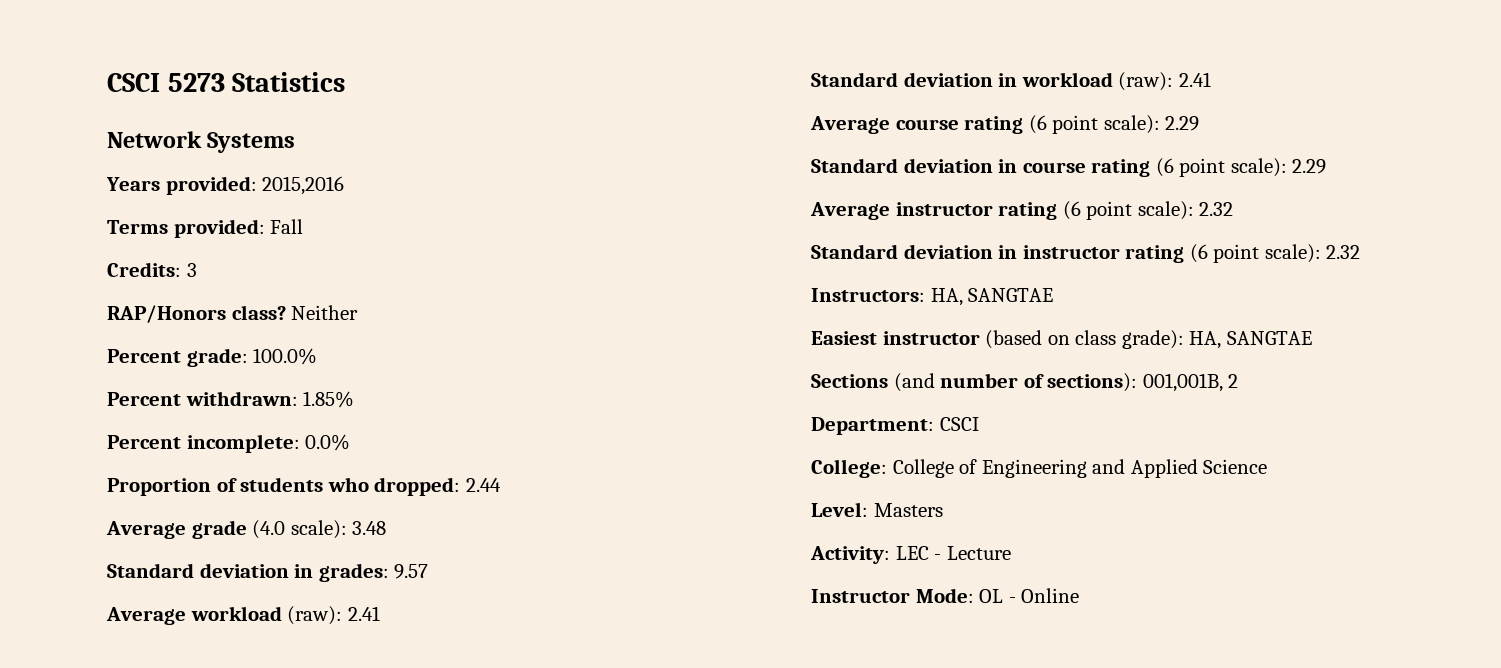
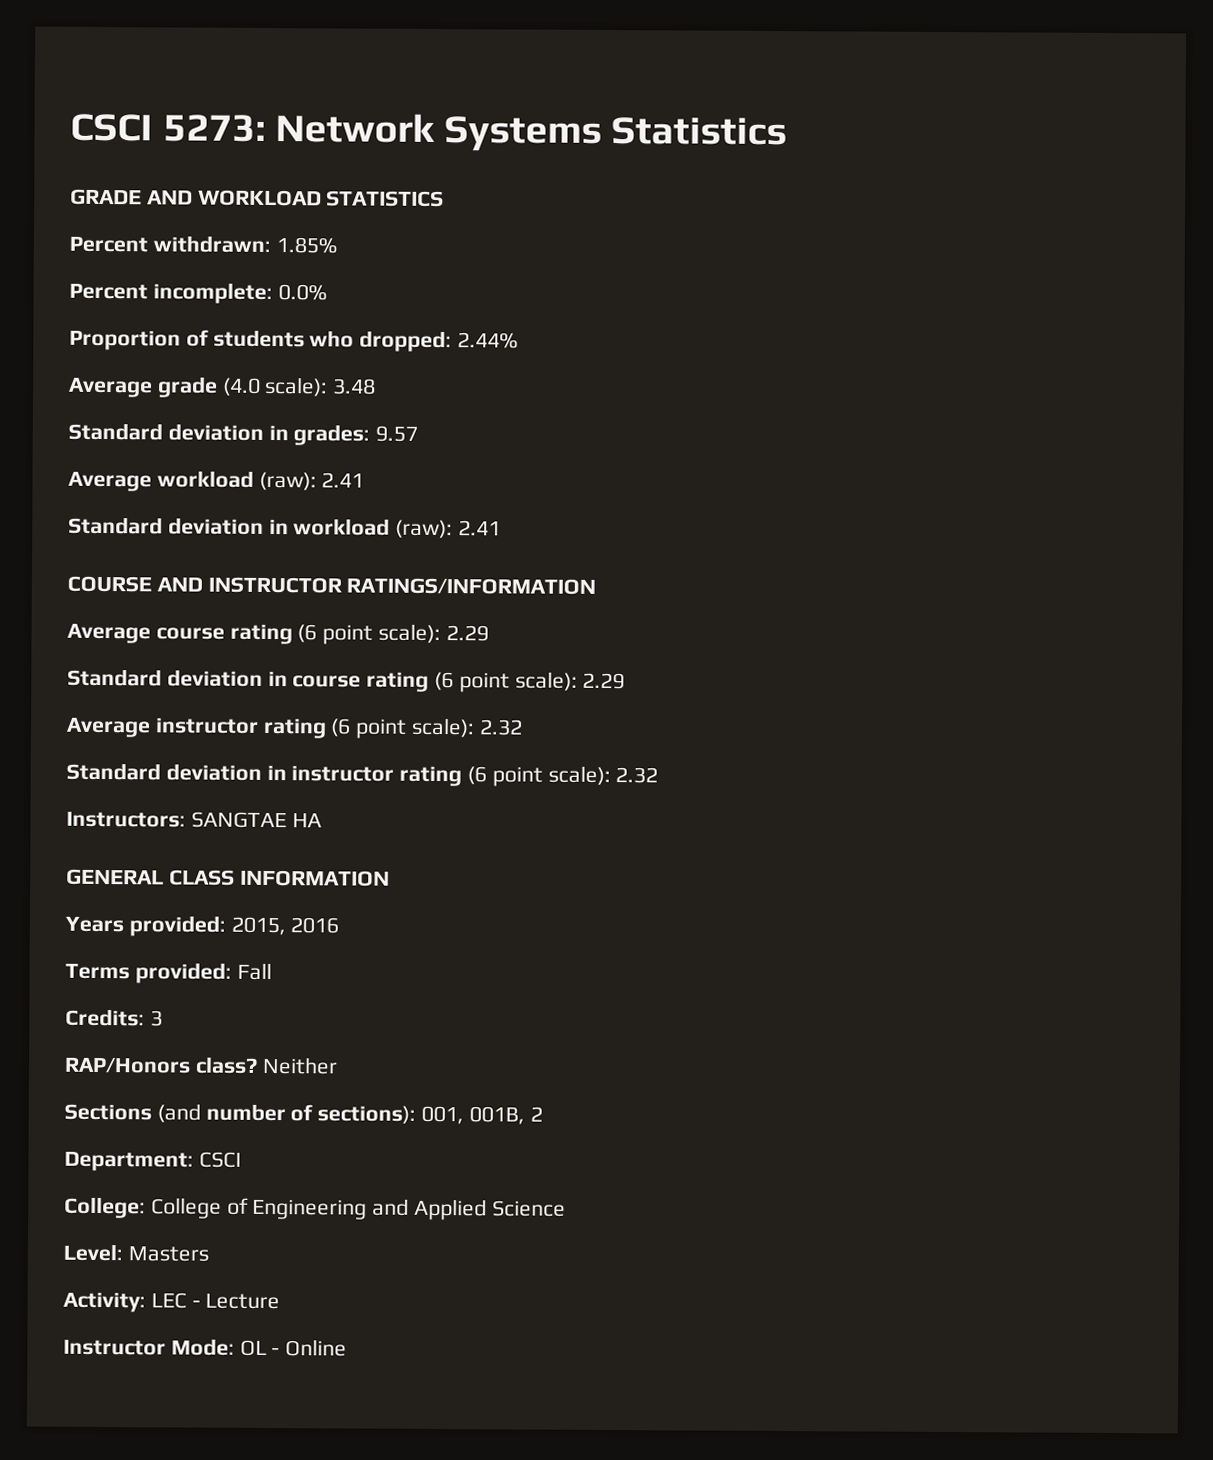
[107,72,346,92] [107,131,296,153] [106,176,345,195] [107,219,304,238] [107,262,197,277] [107,305,359,323] [107,348,318,367] CSCI 5273 Statistics // Network Systems // Years provided: 2015,2016 // Terms provided: Fall // Credits: 3 // RAP/Honors class? Neither // Percent grade: 100.0% -> [70,113,788,152] [70,188,445,208] CSCI 5273: Network Systems Statistics // GRADE AND WORKLOAD STATISTICS
[465,478,501,492] 2.44 -> [457,332,519,349] 2.44%
(1211, 79) none -> [67,575,597,595] // COURSE AND INSTRUCTOR RATINGS/INFORMATION
[930,288,1054,306] [811,330,1312,349] HA, SANGTAE // Easiest instructor (based on class grade): HA, SANGTAE -> [190,811,322,829] [66,868,390,887] [65,915,340,937] [65,962,272,984] [65,1008,163,1027] [64,1056,338,1075] SANGTAE HA // GENERAL CLASS INFORMATION // Years provided: 2015, 2016 // Terms provided: Fall // Credits: 3 // RAP/Honors class? Neither
[1142,373,1223,392] 001,001B, -> [421,1105,525,1125] 001, 001B,

